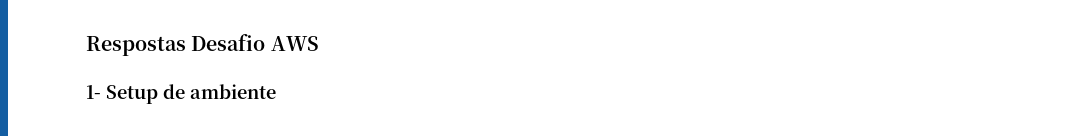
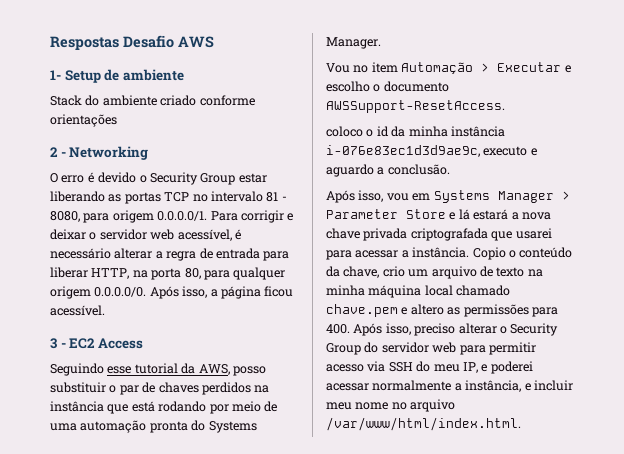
(276, 91) none -> [50,95,255,106] [50,114,117,127] [50,146,149,160] [50,172,267,185] [50,191,287,204] [50,210,294,223] [50,229,242,241] [50,248,290,261] [50,267,286,280] [50,286,294,299] [50,305,105,316] [50,338,143,349] [50,363,266,376] [50,382,270,395] [50,401,278,414] [50,420,257,433] [326,37,381,49] [326,62,571,74] [326,81,449,92] [326,100,505,113] [326,126,505,137] [326,145,537,157] [326,164,450,177] [326,190,570,203] [326,209,551,220] [326,228,552,241] [326,247,573,260] [326,266,543,279] [326,285,511,298] [326,304,558,317] [326,323,559,336] [326,342,536,355] [326,361,533,374] [326,380,573,392] [326,399,456,412] [326,417,521,431] // Stack do ambiente criado conforme orientações // 2 - Networking // O erro é devido o Security Group estar liberando as portas TCP no intervalo 81 - 8080, para origem 0.0.0.0/1. Para corrigir e deixar o servidor web acessível, é necessário alterar a regra de entrada para liberar HTTP, na porta 80, para qualquer origem 0.0.0.0/0. Após isso, a página ficou acessível. // 3 - EC2 Access // Seguindo esse tutorial da AWS, posso substituir o par de chaves perdidos na instância que está rodando por meio de uma automação pronta do Systems Manager. // Vou no item Automação > Executar e escolho o documento AWSSupport-ResetAccess. // coloco o id da minha instância i-076e83ec1d3d9ae9c, executo e aguardo a conclusão. // Após isso, vou em Systems Manager > Parameter Store e lá estará a nova chave privada criptografada que usarei para acessar a instância. Copio o conteúdo da chave, crio um arquivo de texto na minha máquina local chamado chave.pem e altero as permissões para 400. Após isso, preciso alterar o Security Group do servidor web para permitir acesso via SSH do meu IP, e poderei acessar normalmente a instância, e incluir meu nome no arquivo /var/www/html/index.html.

